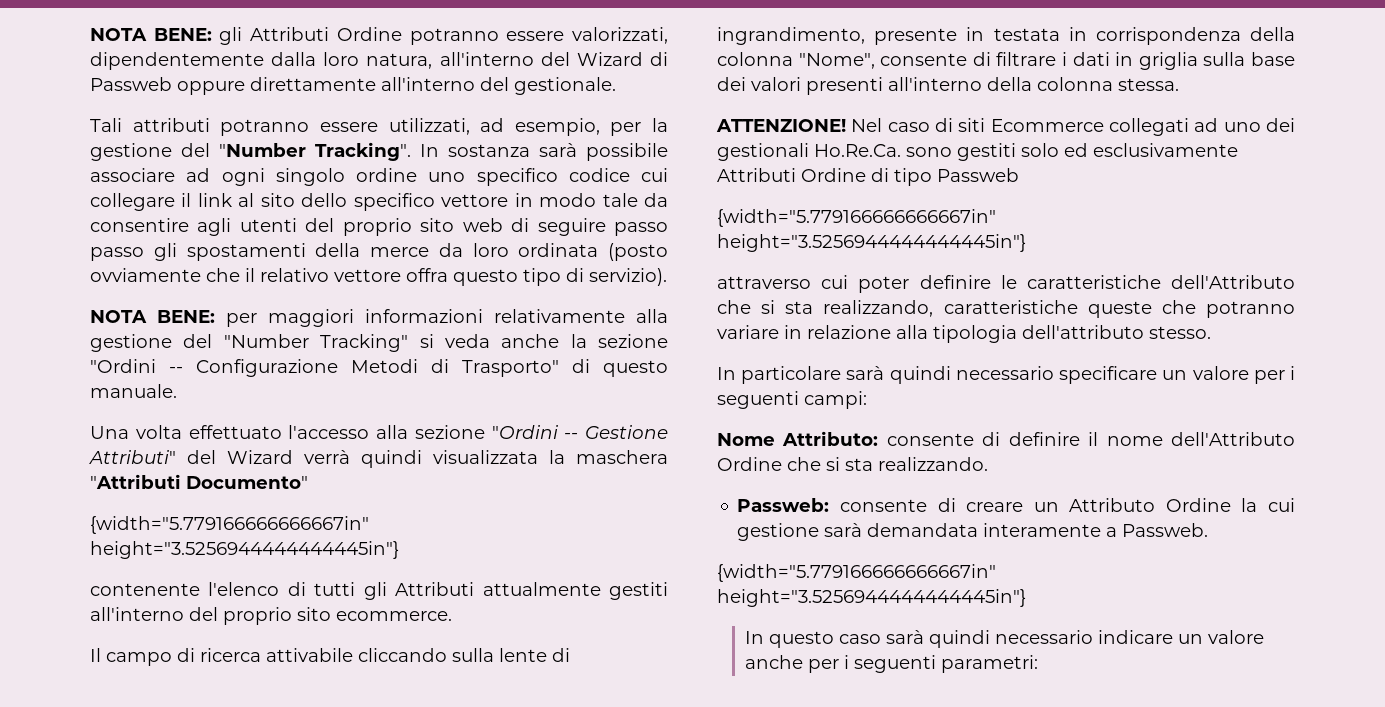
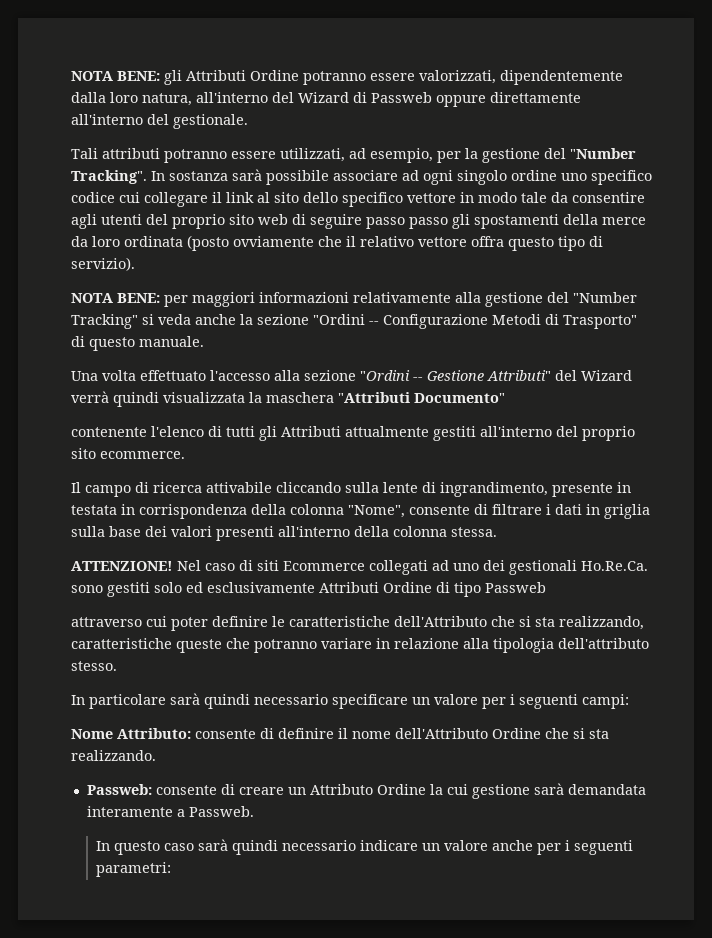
[90,516,369,534] [90,541,399,559] // {width="5.779166666666667in" height="3.5256944444444445in"} -> (505, 398) none
[717,209,996,227] [717,234,1026,252] // {width="5.779166666666667in" height="3.5256944444444445in"} -> (546, 587) none
[717,564,996,582] [717,589,1026,607] // {width="5.779166666666667in" height="3.5256944444444445in"} -> (254, 811) none

